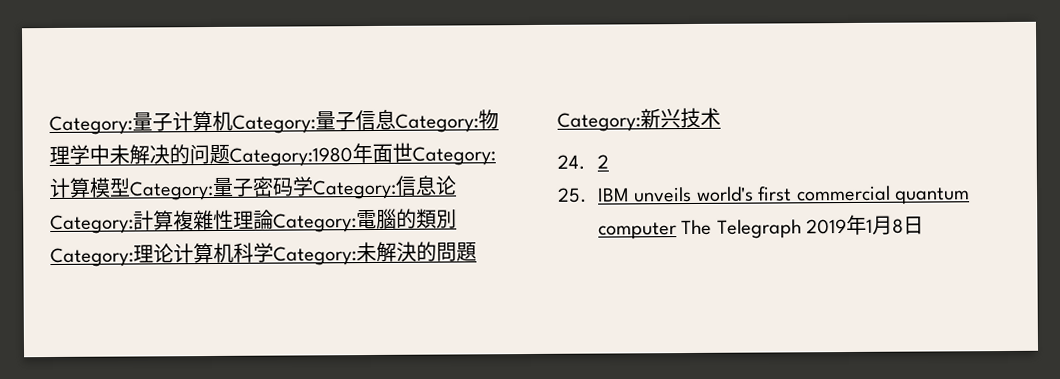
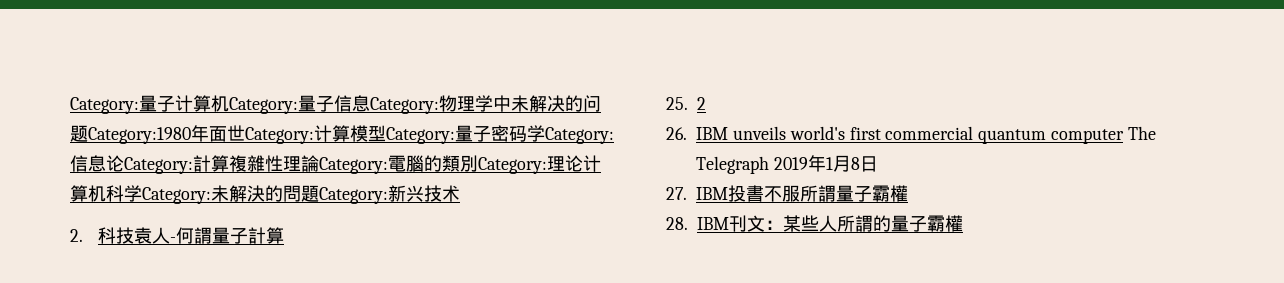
[557,154,585,170] 24. -> [70,227,284,244] [666,97,688,110] 2.科技袁人-何謂量子計算 // 25.
[557,187,587,203] 25. -> [666,127,687,140] 26.
(925, 225) none -> [666,185,908,202] [666,215,963,232] // 27. IBM投書不服所謂量子霸權 // 28. IBM刊文：某些人所謂的量子霸權

